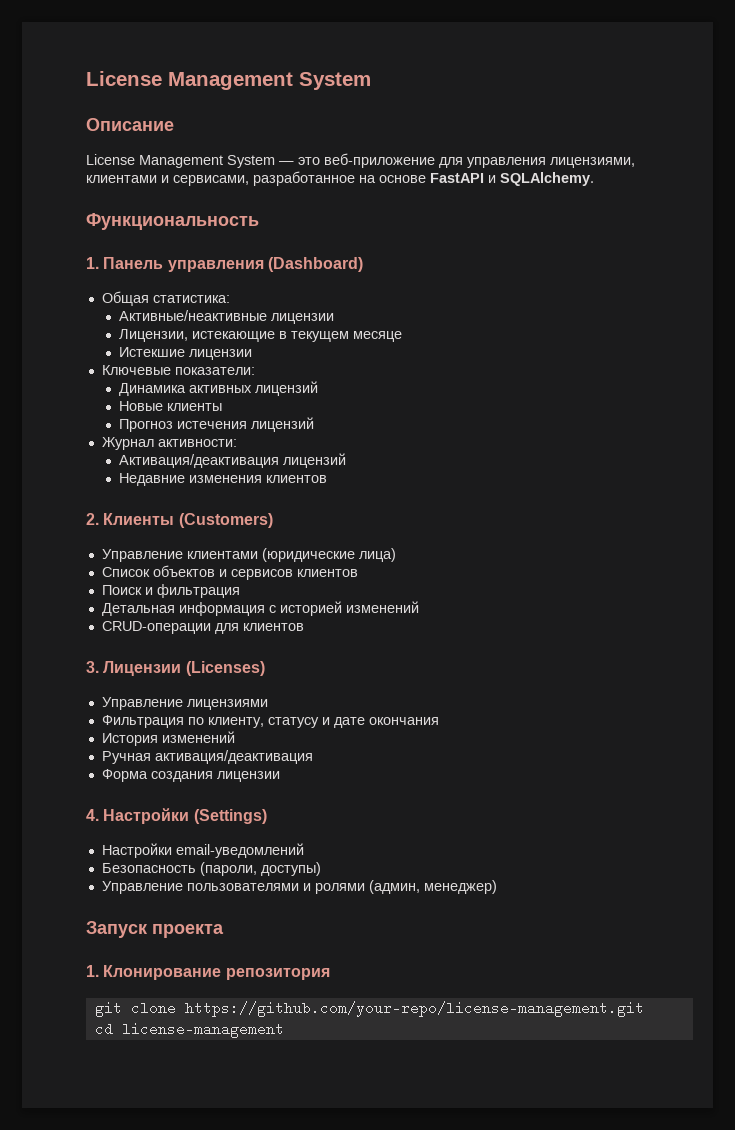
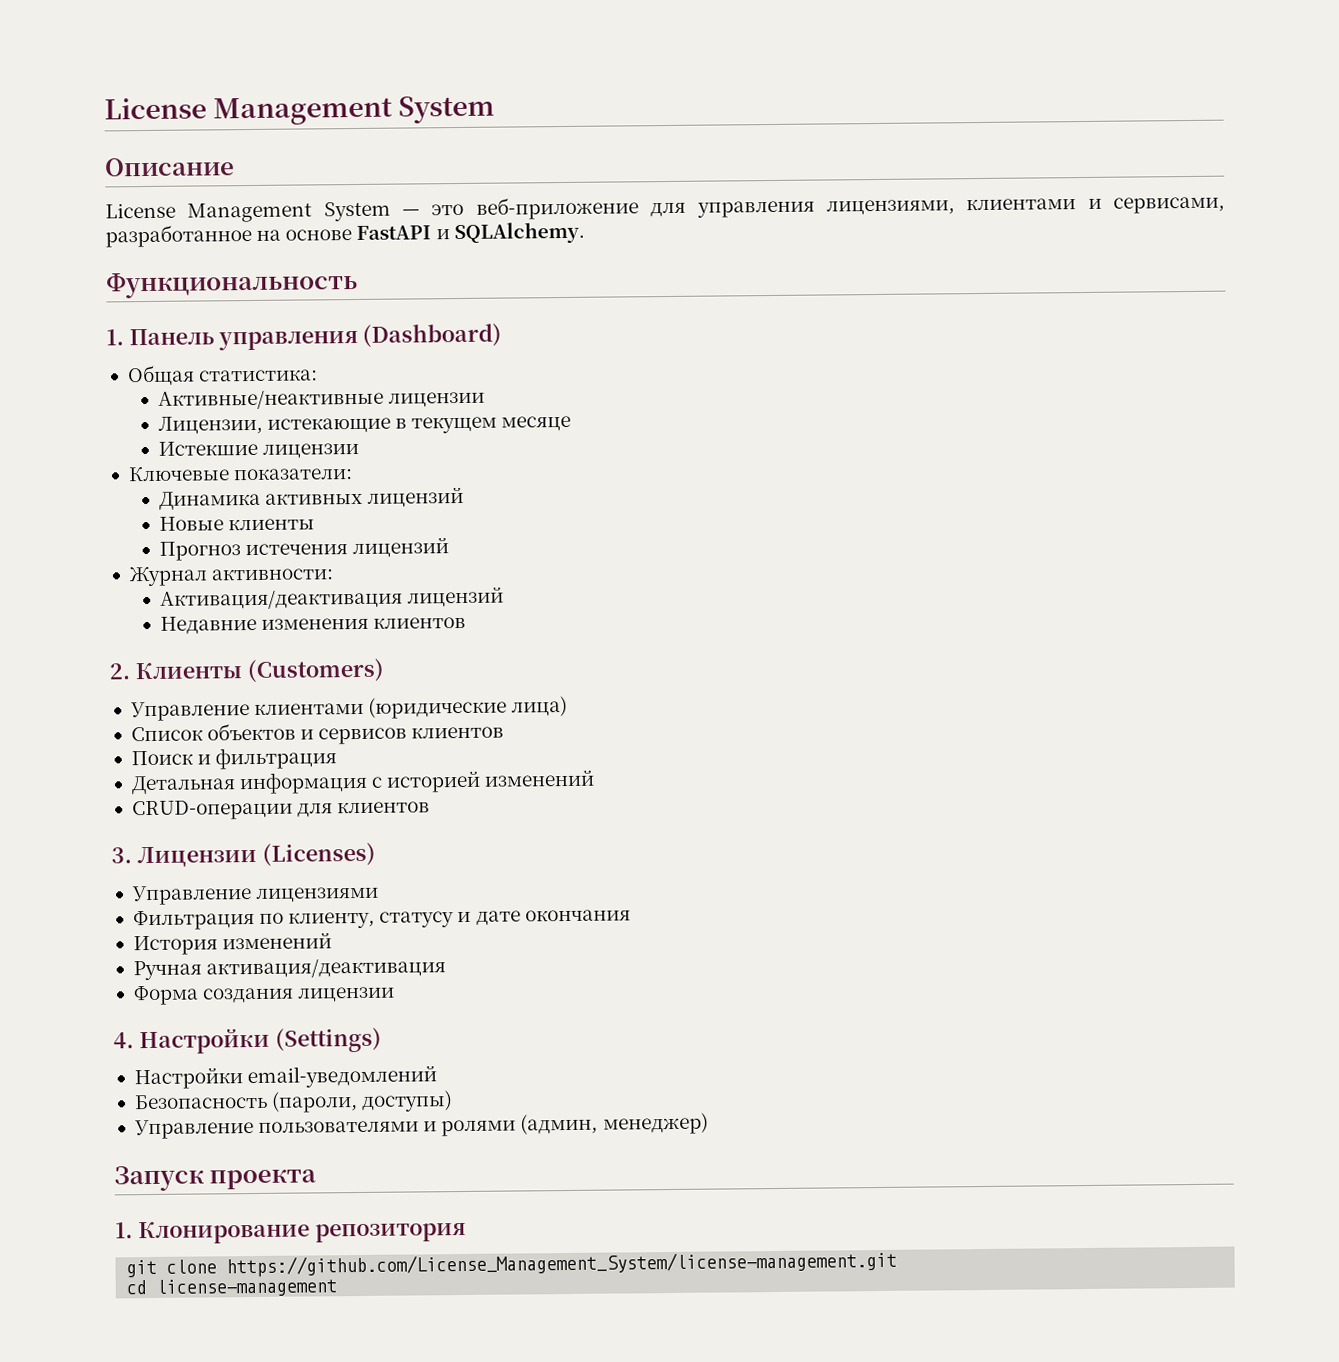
[184,1001,644,1017] https://github.com/your-repo/license-management.git -> [226,1250,898,1278] https://github.com/License_Management_System/license-management.git

